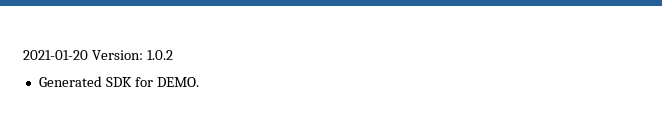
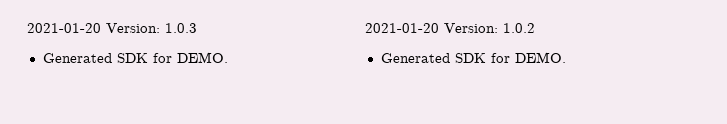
[23,50,143,60] 2021-01-20 Version: -> [27,23,197,33] [42,52,228,63] [365,23,498,33] 2021-01-20 Version: 1.0.3 // Generated SDK for DEMO. // 2021-01-20 Version:

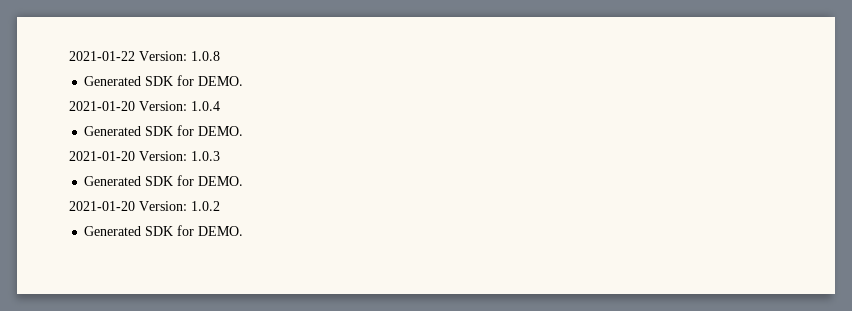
(27, 28) none -> [69,51,220,61] [84,75,244,86] [69,101,220,111] [84,125,244,136] 2021-01-22 Version: 1.0.8 // Generated SDK for DEMO. // 2021-01-20 Version: 1.0.4 // Generated SDK for DEMO. //

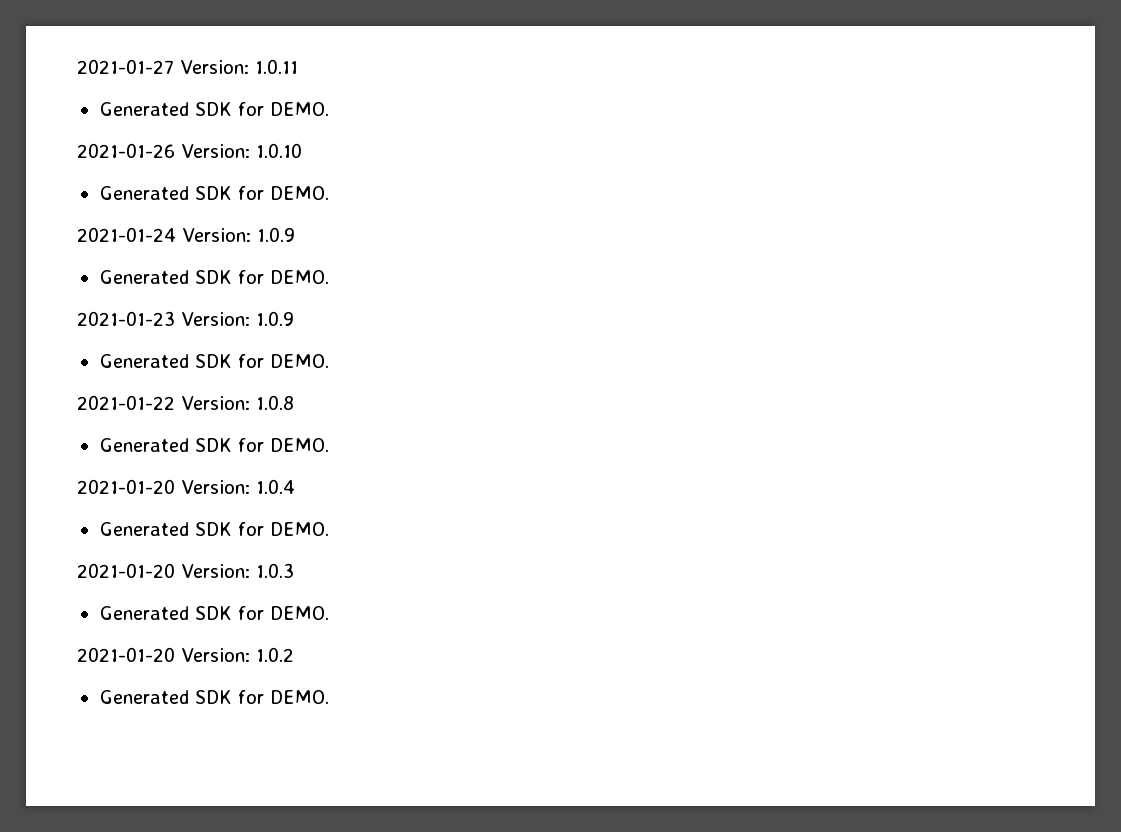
(69, 56) none -> [77,59,298,74] [99,102,329,116] [77,143,302,158] [99,186,329,200] [77,227,295,242] [99,270,329,284] [77,311,294,326] [99,354,329,368] 2021-01-27 Version: 1.0.11 // Generated SDK for DEMO. // 2021-01-26 Version: 1.0.10 // Generated SDK for DEMO. // 2021-01-24 Version: 1.0.9 // Generated SDK for DEMO. // 2021-01-23 Version: 1.0.9 // Generated SDK for DEMO. //

